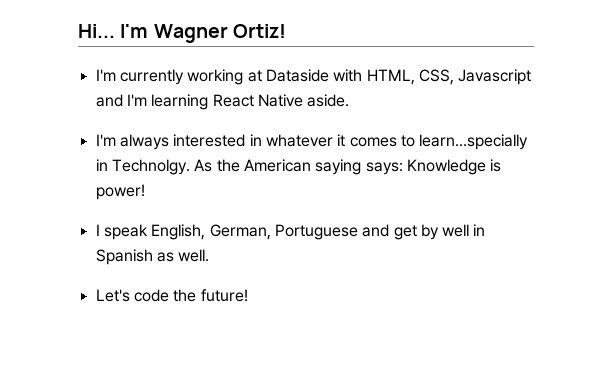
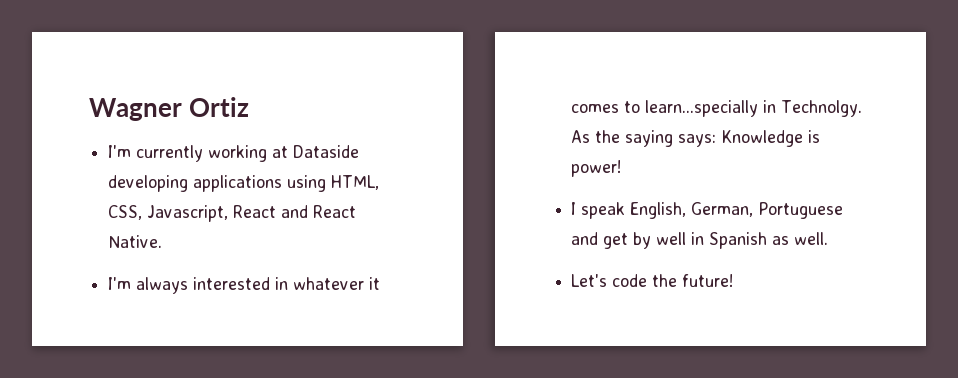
[78,24,286,43] Hi... I'm Wagner Ortiz! -> [89,97,250,121] Wagner Ortiz
[333,69,532,85] [95,94,350,110] with HTML, CSS, Javascript and I'm learning React Native aside. -> [108,175,380,192] [108,205,357,222] [108,235,163,248] developing applications using HTML, CSS, Javascript, React and React Native.
[243,159,311,172] American -> (621, 136) none

